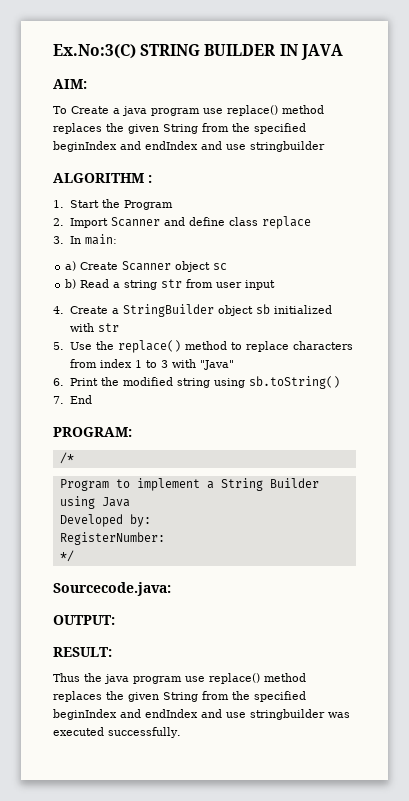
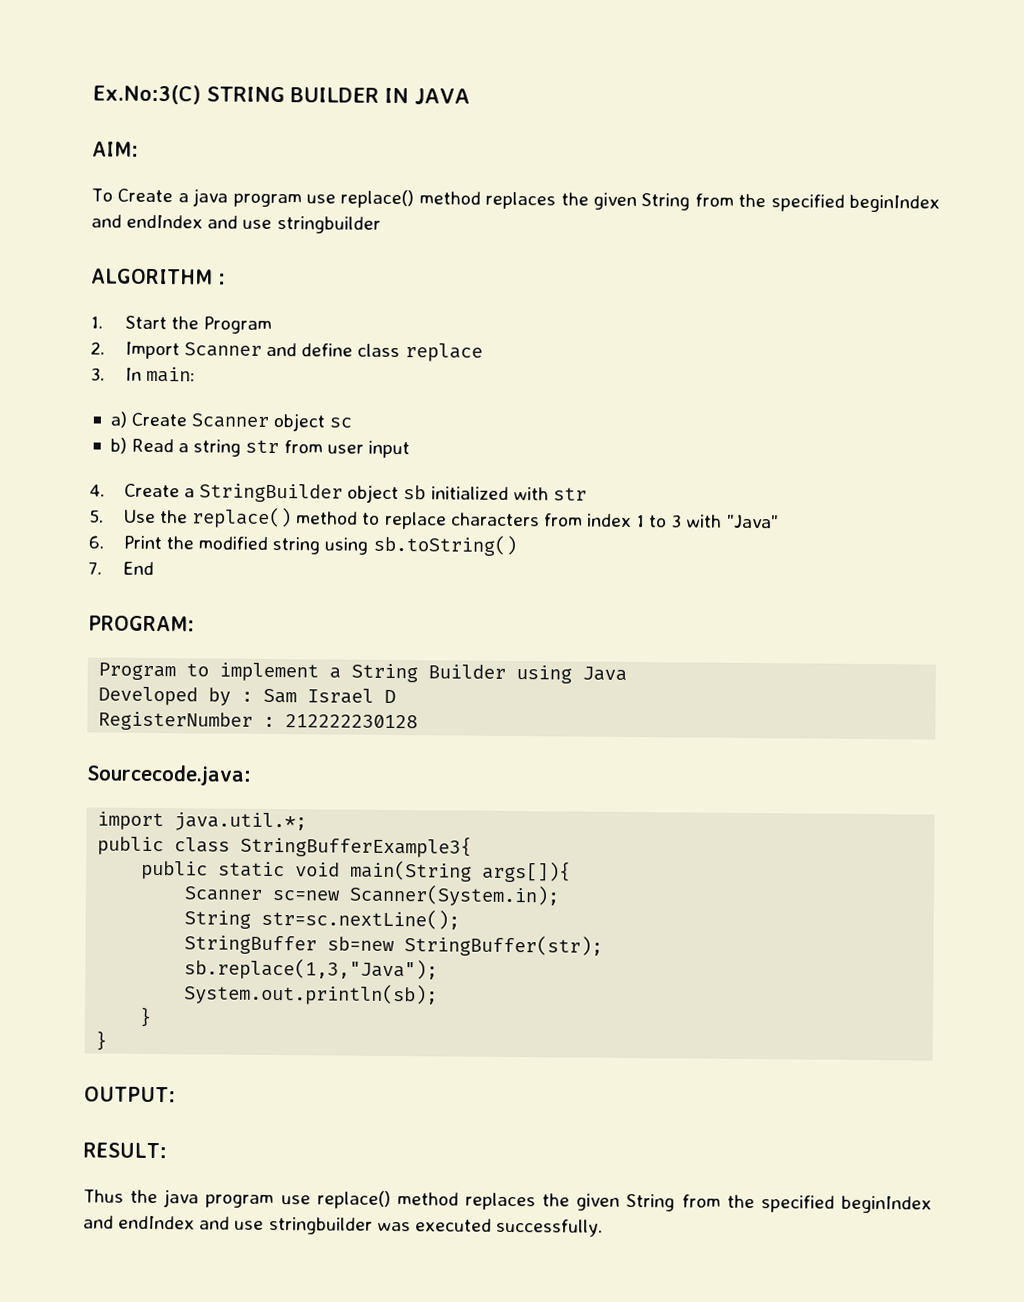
[59,452,74,464] // /* -> (195, 623) none
[129,514,151,527] [59,532,165,545] [59,550,74,562] [53,582,171,596] by: // RegisterNumber: // */ // Sourcecode.java: -> [208,687,397,706] [98,711,419,731] [86,764,252,786] [97,811,308,832] [97,834,473,858] [141,860,572,883] [184,884,561,907] [184,908,461,930] [184,935,604,957] [184,958,439,981] [184,983,439,1006] [139,1006,153,1027] [95,1030,108,1051] by : Sam Israel D // RegisterNumber : 212222230128 // Sourcecode.java: // import java.util.*; // public class StringBufferExample3{ // public static void main(String args[]){ // Scanner sc=new Scanner(System.in); // String str=sc.nextLine(); // StringBuffer sb=new StringBuffer(str); // sb.replace(1,3,"Java"); // System.out.println(sb); // } // }

